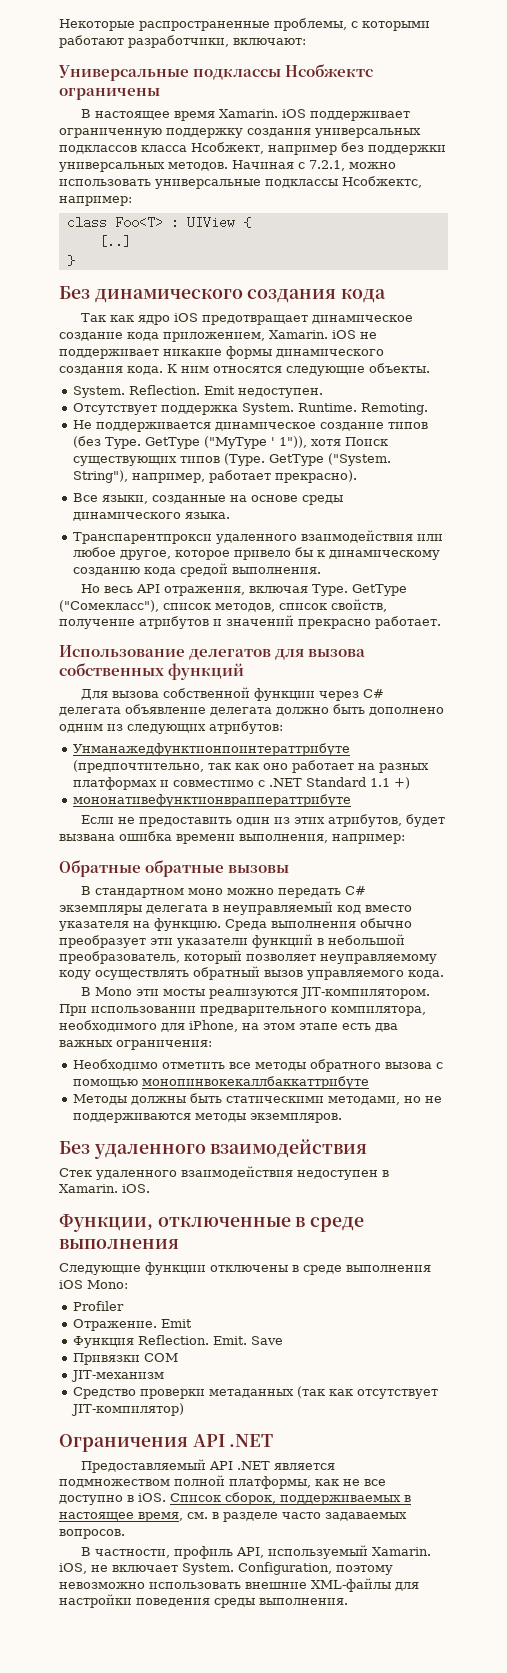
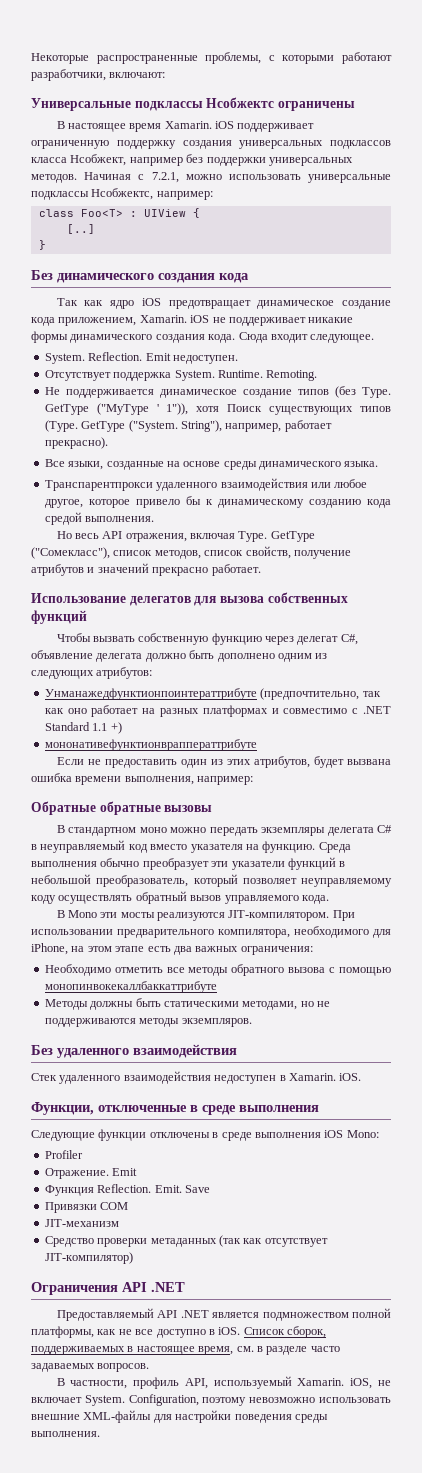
[167,363,430,376] К ним относятся следующие объекты. -> [238,332,375,343] Сюда входит следующее.
[81,687,385,701] [59,707,121,716] Для вызова собственной функции через C# делегата -> [56,633,358,645] Чтобы вызвать собственную функцию через делегат C#,
[345,886,367,895] C# -> (258, 831) none
(208, 909) none -> [377,825,392,833] C#

